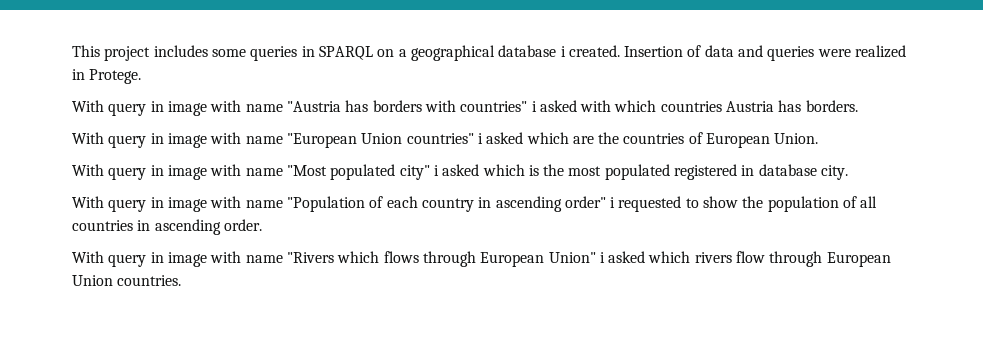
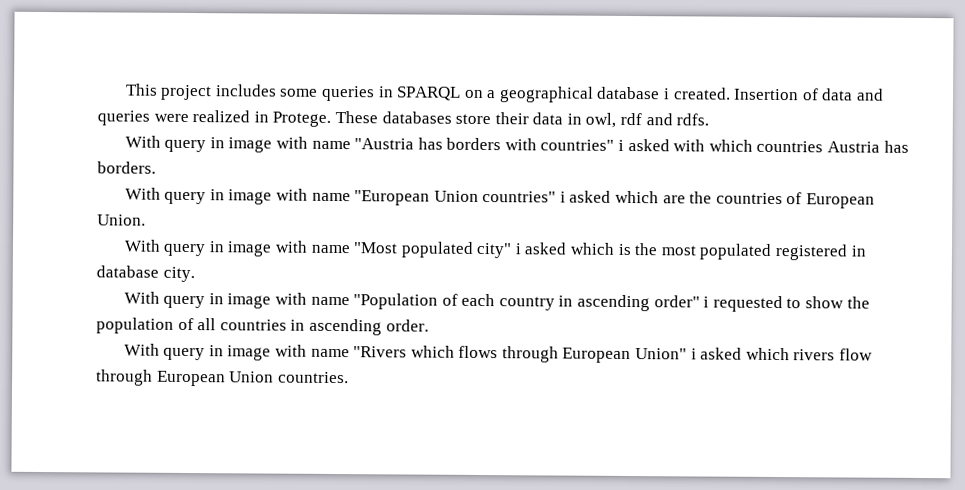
(142, 76) none -> [334,110,710,128] These databases store their data in owl, rdf and rdfs.

